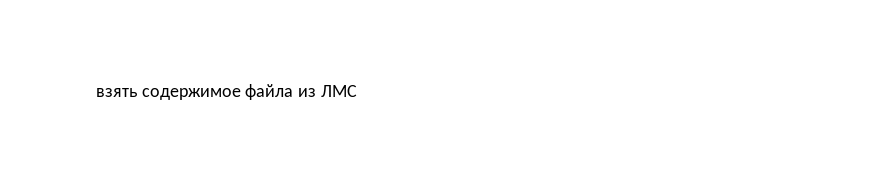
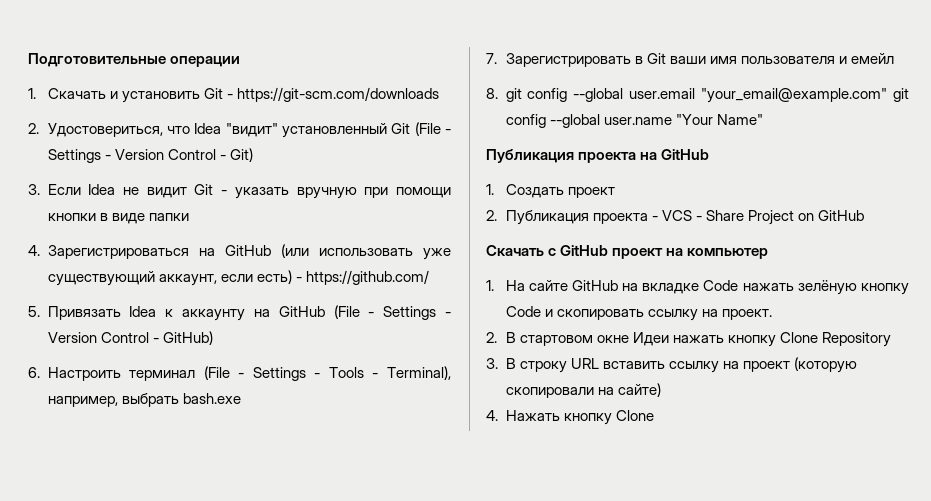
[96,84,357,100] взять содержимое файла из ЛМС -> [28,53,241,67] [28,87,439,103] [28,122,451,138] [47,148,253,163] [28,184,451,199] [47,213,189,224] [28,244,451,260] [47,270,429,286] [28,305,452,321] [47,331,213,345] [28,366,452,381] [47,393,241,407] [486,53,894,67] [486,88,909,103] [505,114,763,128] [486,149,710,163] [486,184,615,198] [486,210,864,225] [486,245,769,259] [486,280,909,295] [505,306,772,321] [486,332,891,347] [486,357,857,373] [505,383,661,398] [486,410,654,425] Подготовительные операции // 1. Скачать и установить Git - https://git-scm.com/downloads // 2. Удостовериться, что Idea "видит" установленный Git (File - Settings - Version Control - Git) // 3. Если Idea не видит Git - указать вручную при помощи кнопки в виде папки // 4. Зарегистрироваться на GitHub (или использовать уже существующий аккаунт, если есть) - https://github.com/ // 5. Привязать Idea к аккаунту на GitHub (File - Settings - Version Control - GitHub) // 6. Настроить терминал (File - Settings - Tools - Terminal), например, выбрать bash.exe // 7. Зарегистрировать в Git ваши имя пользователя и емейл // 8. git config --global user.email "your_email@example.com" git config --global user.name "Your Name" // Публикация проекта на GitHub // 1. Создать проект // 2. Публикация проекта - VCS - Share Project on GitHub // Скачать с GitHub проект на компьютер // 1. На сайте GitHub на вкладке Code нажать зелёную кнопку Code и скопировать ссылку на проект. // 2. В стартовом окне Идеи нажать кнопку Clone Repository // 3. В строку URL вставить ссылку на проект (которую скопировали на сайте) // 4. Нажать кнопку Clone

